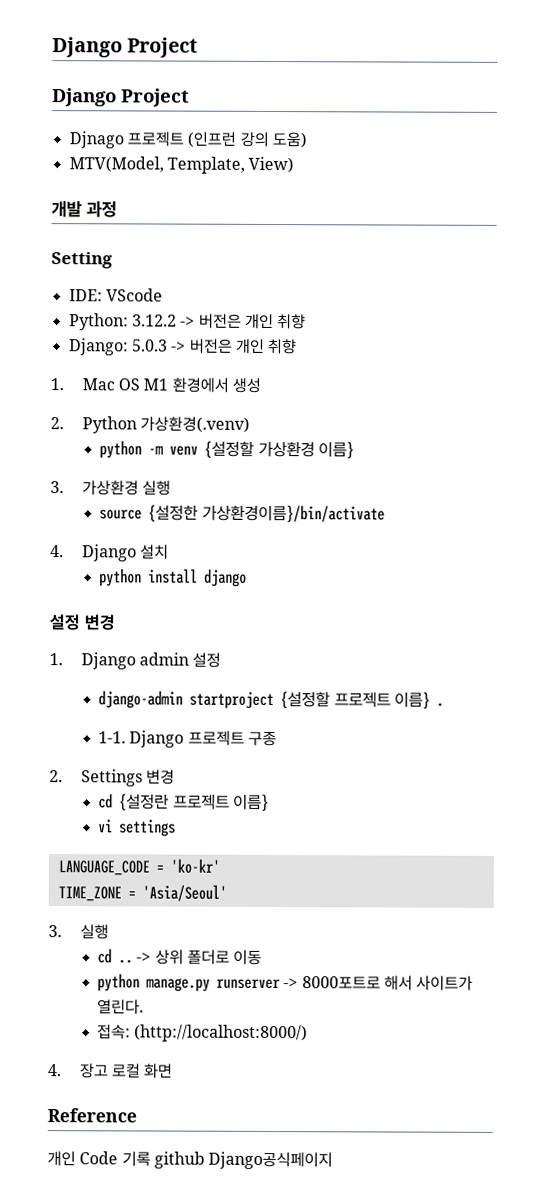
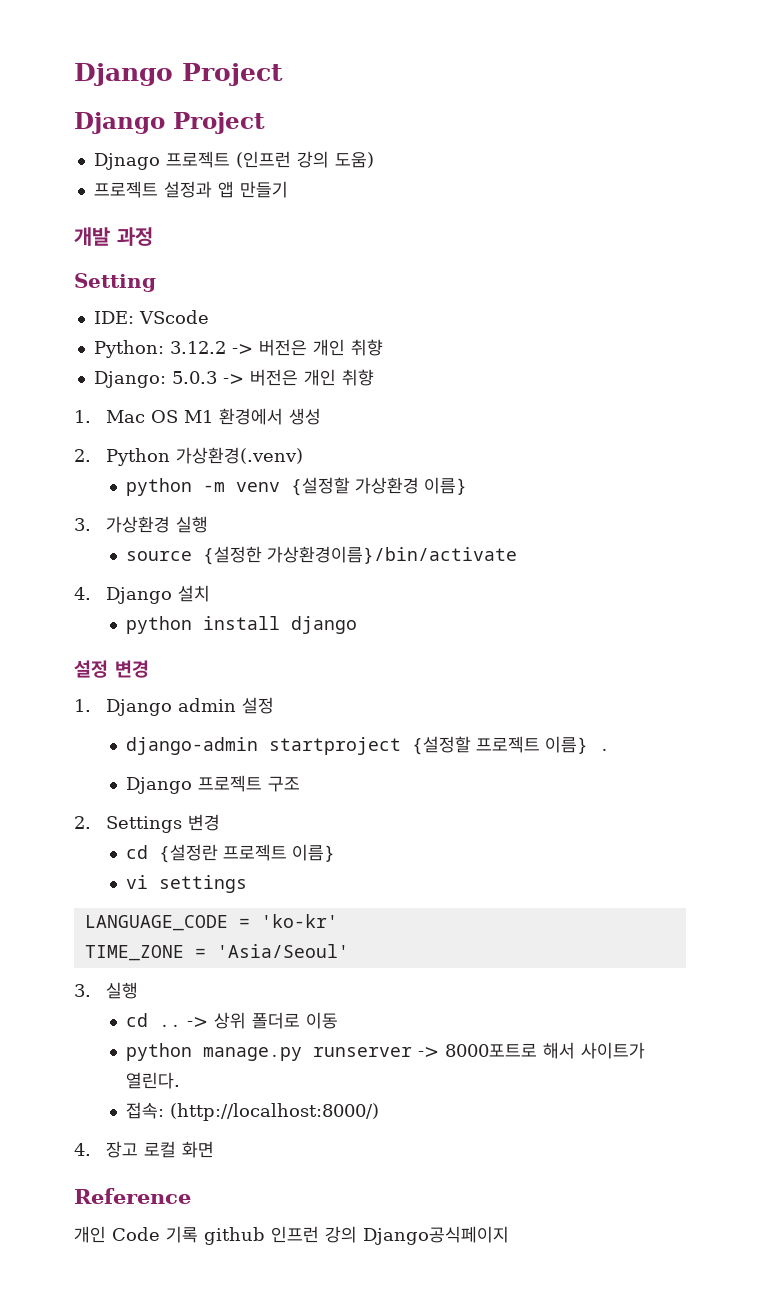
[68,156,295,174] MTV(Model, Template, View) -> [93,181,288,198] 프로젝트 설정과 앱 만들기
[98,731,127,744] 1-1. -> (610, 749) none
[248,731,278,747] 구종 -> [267,776,300,792] 구조
(205, 1160) none -> [271,1226,357,1243] 인프런 강의

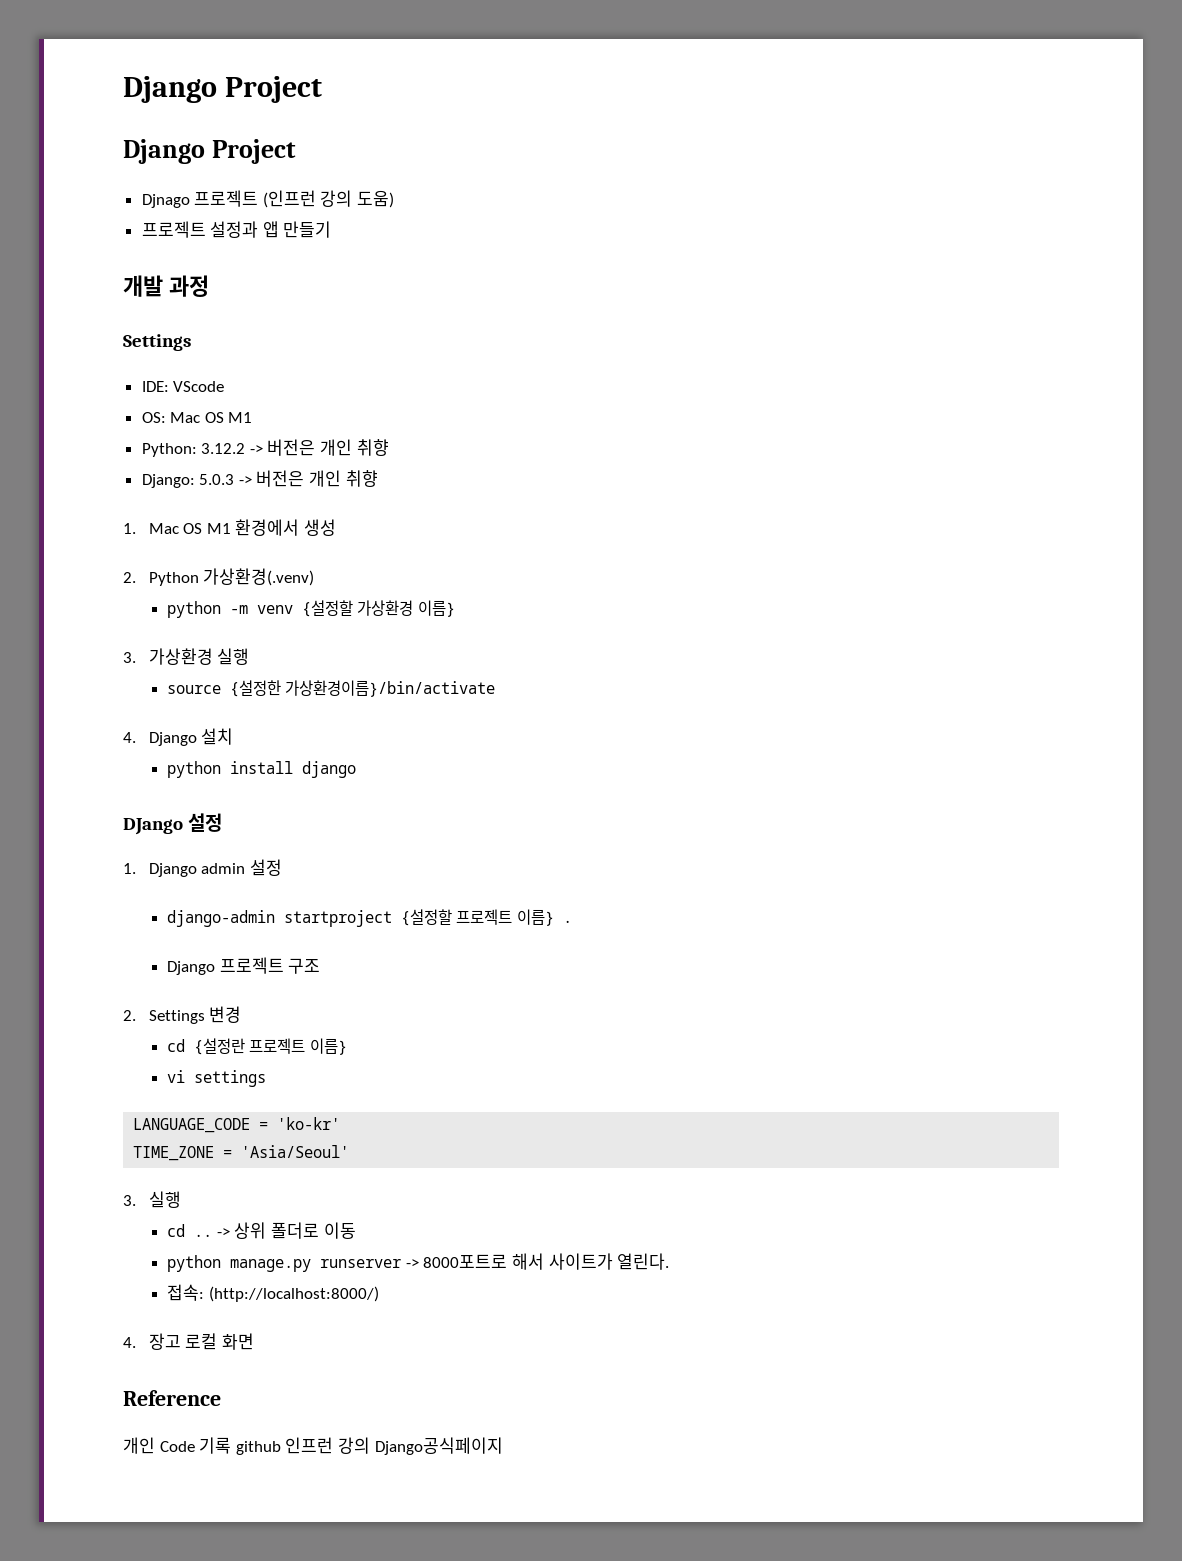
[74,273,156,292] Setting -> [123,334,191,351] Settings
(209, 317) none -> [141,412,253,423] // OS: Mac OS M1
[74,660,149,678] 설정 변경 -> [123,813,223,835] DJango 설정

